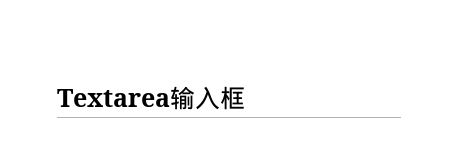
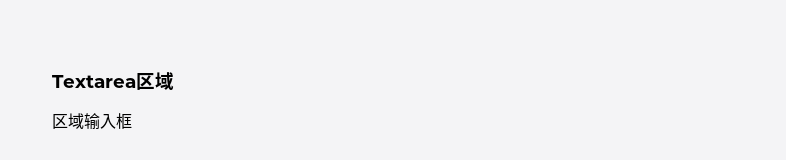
(170, 98) none -> [136,72,174,90] [52,113,84,129] 区域 // 区域

